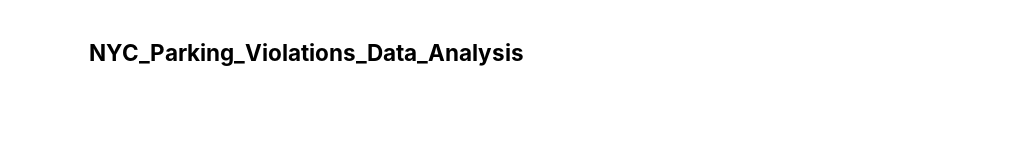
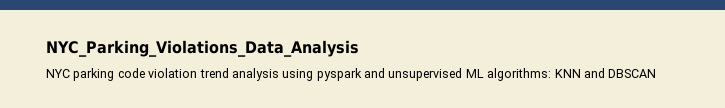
(524, 54) none -> [46,68,657,81] // NYC parking code violation trend analysis using pyspark and unsupervised ML algorithms: KNN and DBSCAN

